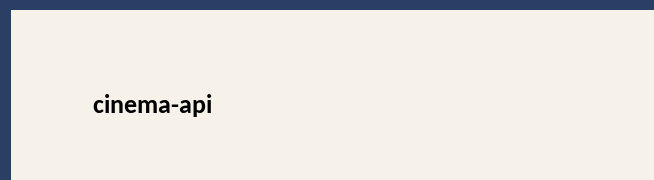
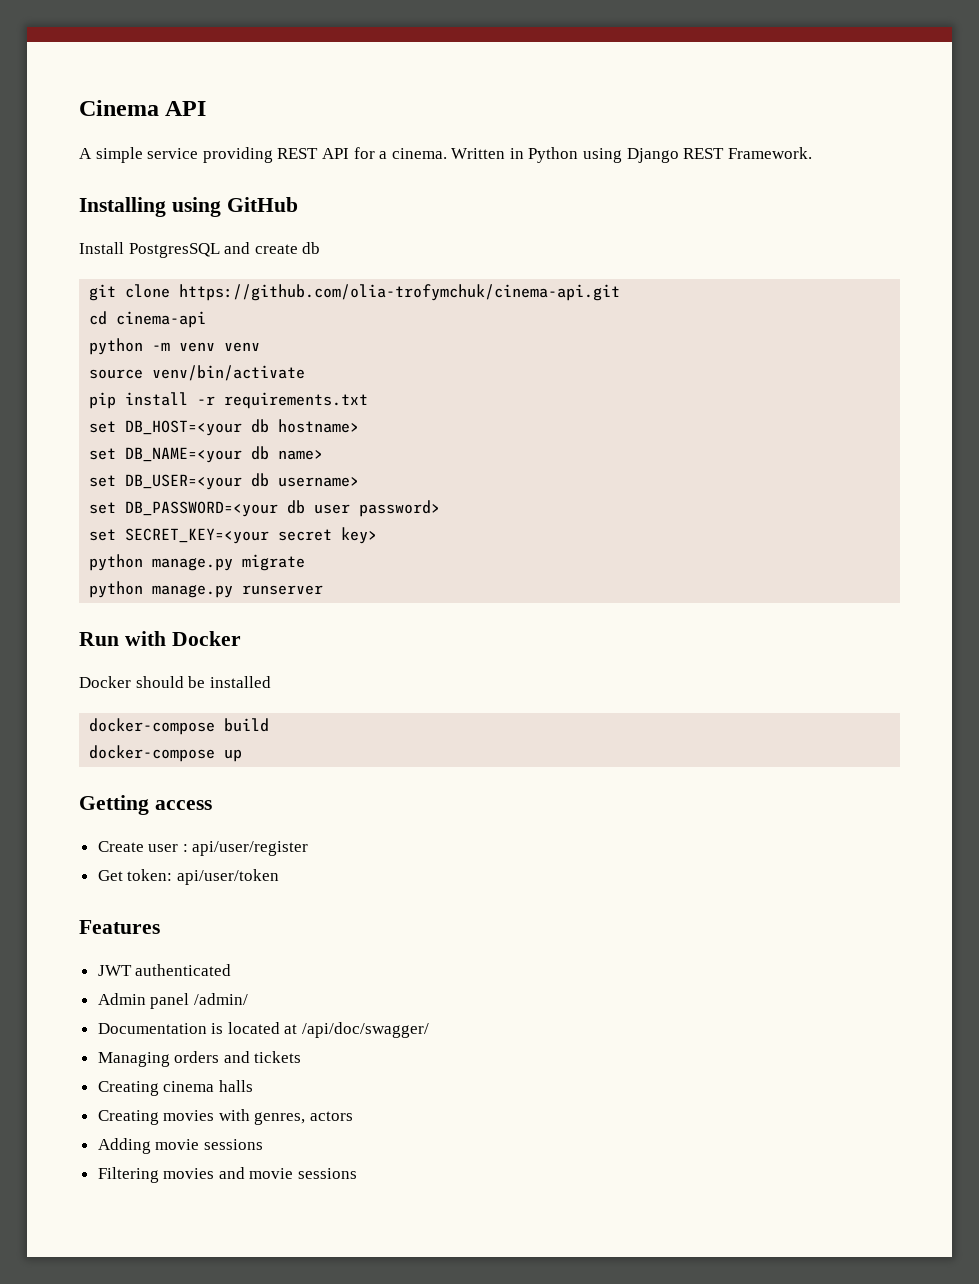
[93,94,212,117] cinema-api -> [79,100,207,116] [79,147,812,163] [79,197,298,217] [79,242,321,258] [89,284,621,301] [89,311,207,328] [89,338,261,355] [89,365,306,381] [89,392,369,409] [89,419,360,436] [89,446,324,463] [89,473,360,490] [89,500,441,517] [89,527,378,544] [89,554,306,571] [89,581,324,598] [79,631,241,646] [79,676,271,688] [89,718,270,735] [89,745,243,762] [79,795,212,815] [97,841,309,856] [97,869,279,885] [79,920,160,934] [97,964,232,976] [97,993,248,1009] [97,1022,430,1038] [97,1051,302,1067] [97,1080,253,1096] [97,1109,354,1125] [97,1138,263,1154] [97,1167,358,1183] Cinema API // A simple service providing REST API for a cinema. Written in Python using Django REST Framework. // Installing using GitHub // Install PostgresSQL and create db // git clone https://github.com/olia-trofymchuk/cinema-api.git // cd cinema-api // python -m venv venv // source venv/bin/activate // pip install -r requirements.txt // set DB_HOST=<your db hostname> // set DB_NAME=<your db name> // set DB_USER=<your db username> // set DB_PASSWORD=<your db user password> // set SECRET_KEY=<your secret key> // python manage.py migrate // python manage.py runserver // Run with Docker // Docker should be installed // docker-compose build // docker-compose up // Getting access // Create user : api/user/register // Get token: api/user/token // Features // JWT authenticated // Admin panel /admin/ // Documentation is located at /api/doc/swagger/ // Managing orders and tickets // Creating cinema halls // Creating movies with genres, actors // Adding movie sessions // Filtering movies and movie sessions

